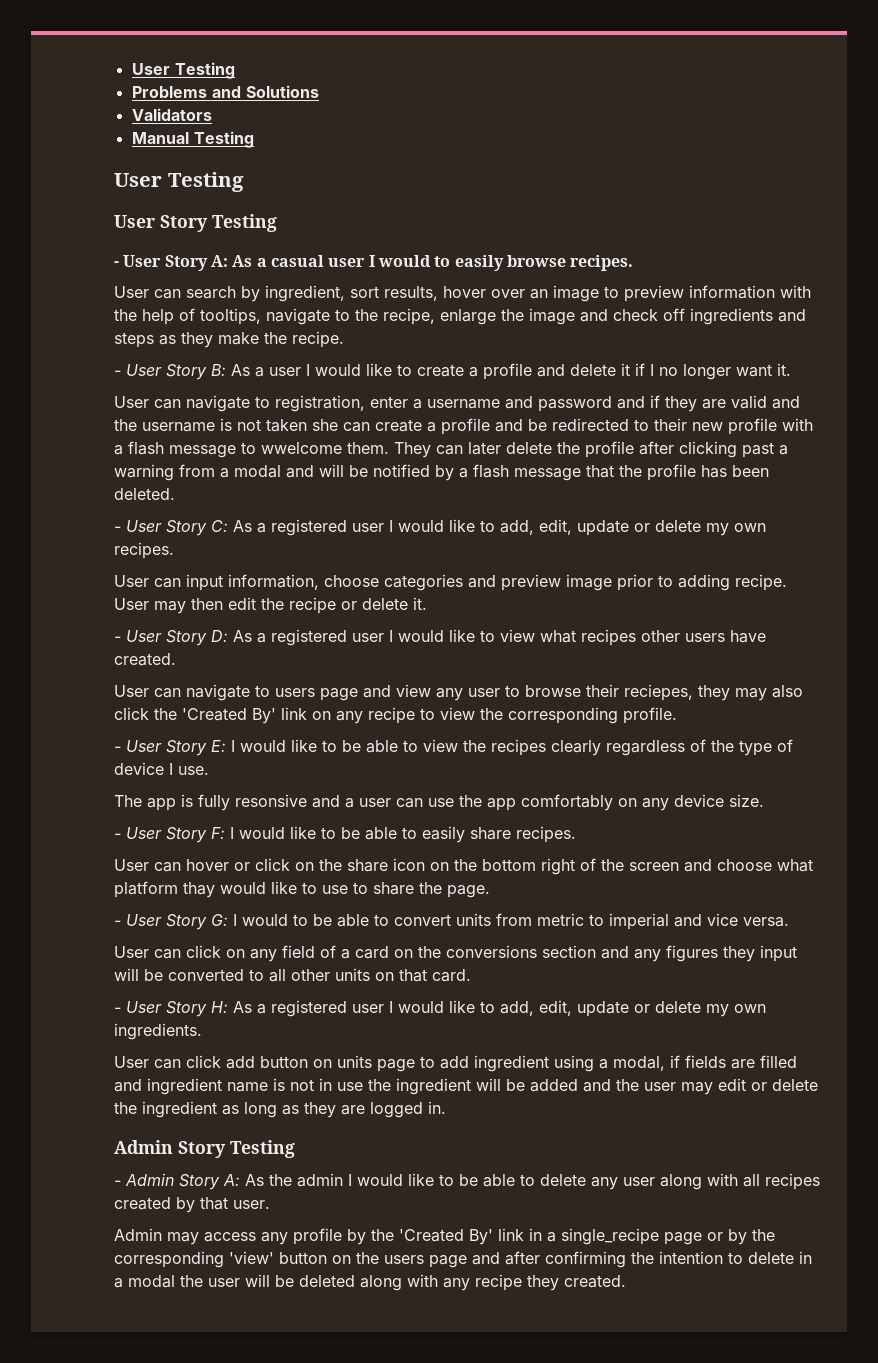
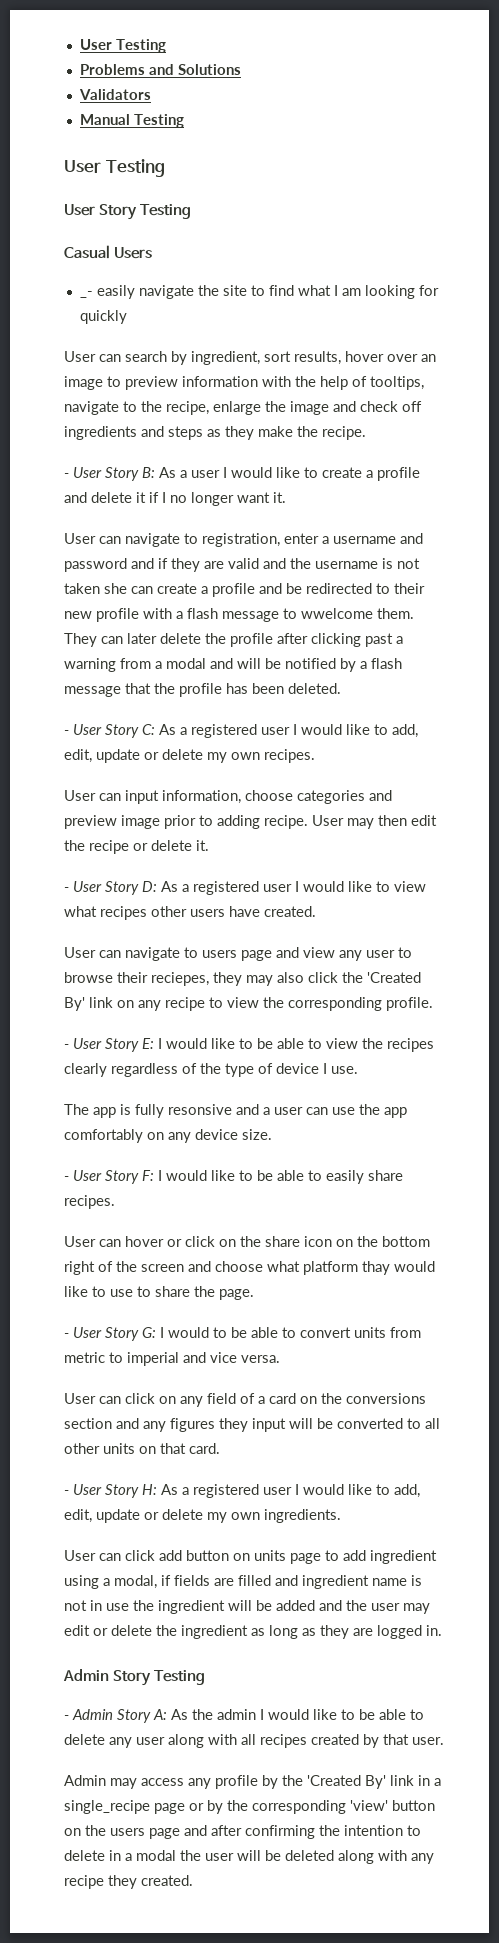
[114,255,634,271] - User Story A: As a casual user I would to easily browse recipes. -> [64,245,152,259] [79,285,439,299] [79,310,127,324] Casual Users // _- easily navigate the site to find what I am looking for quickly

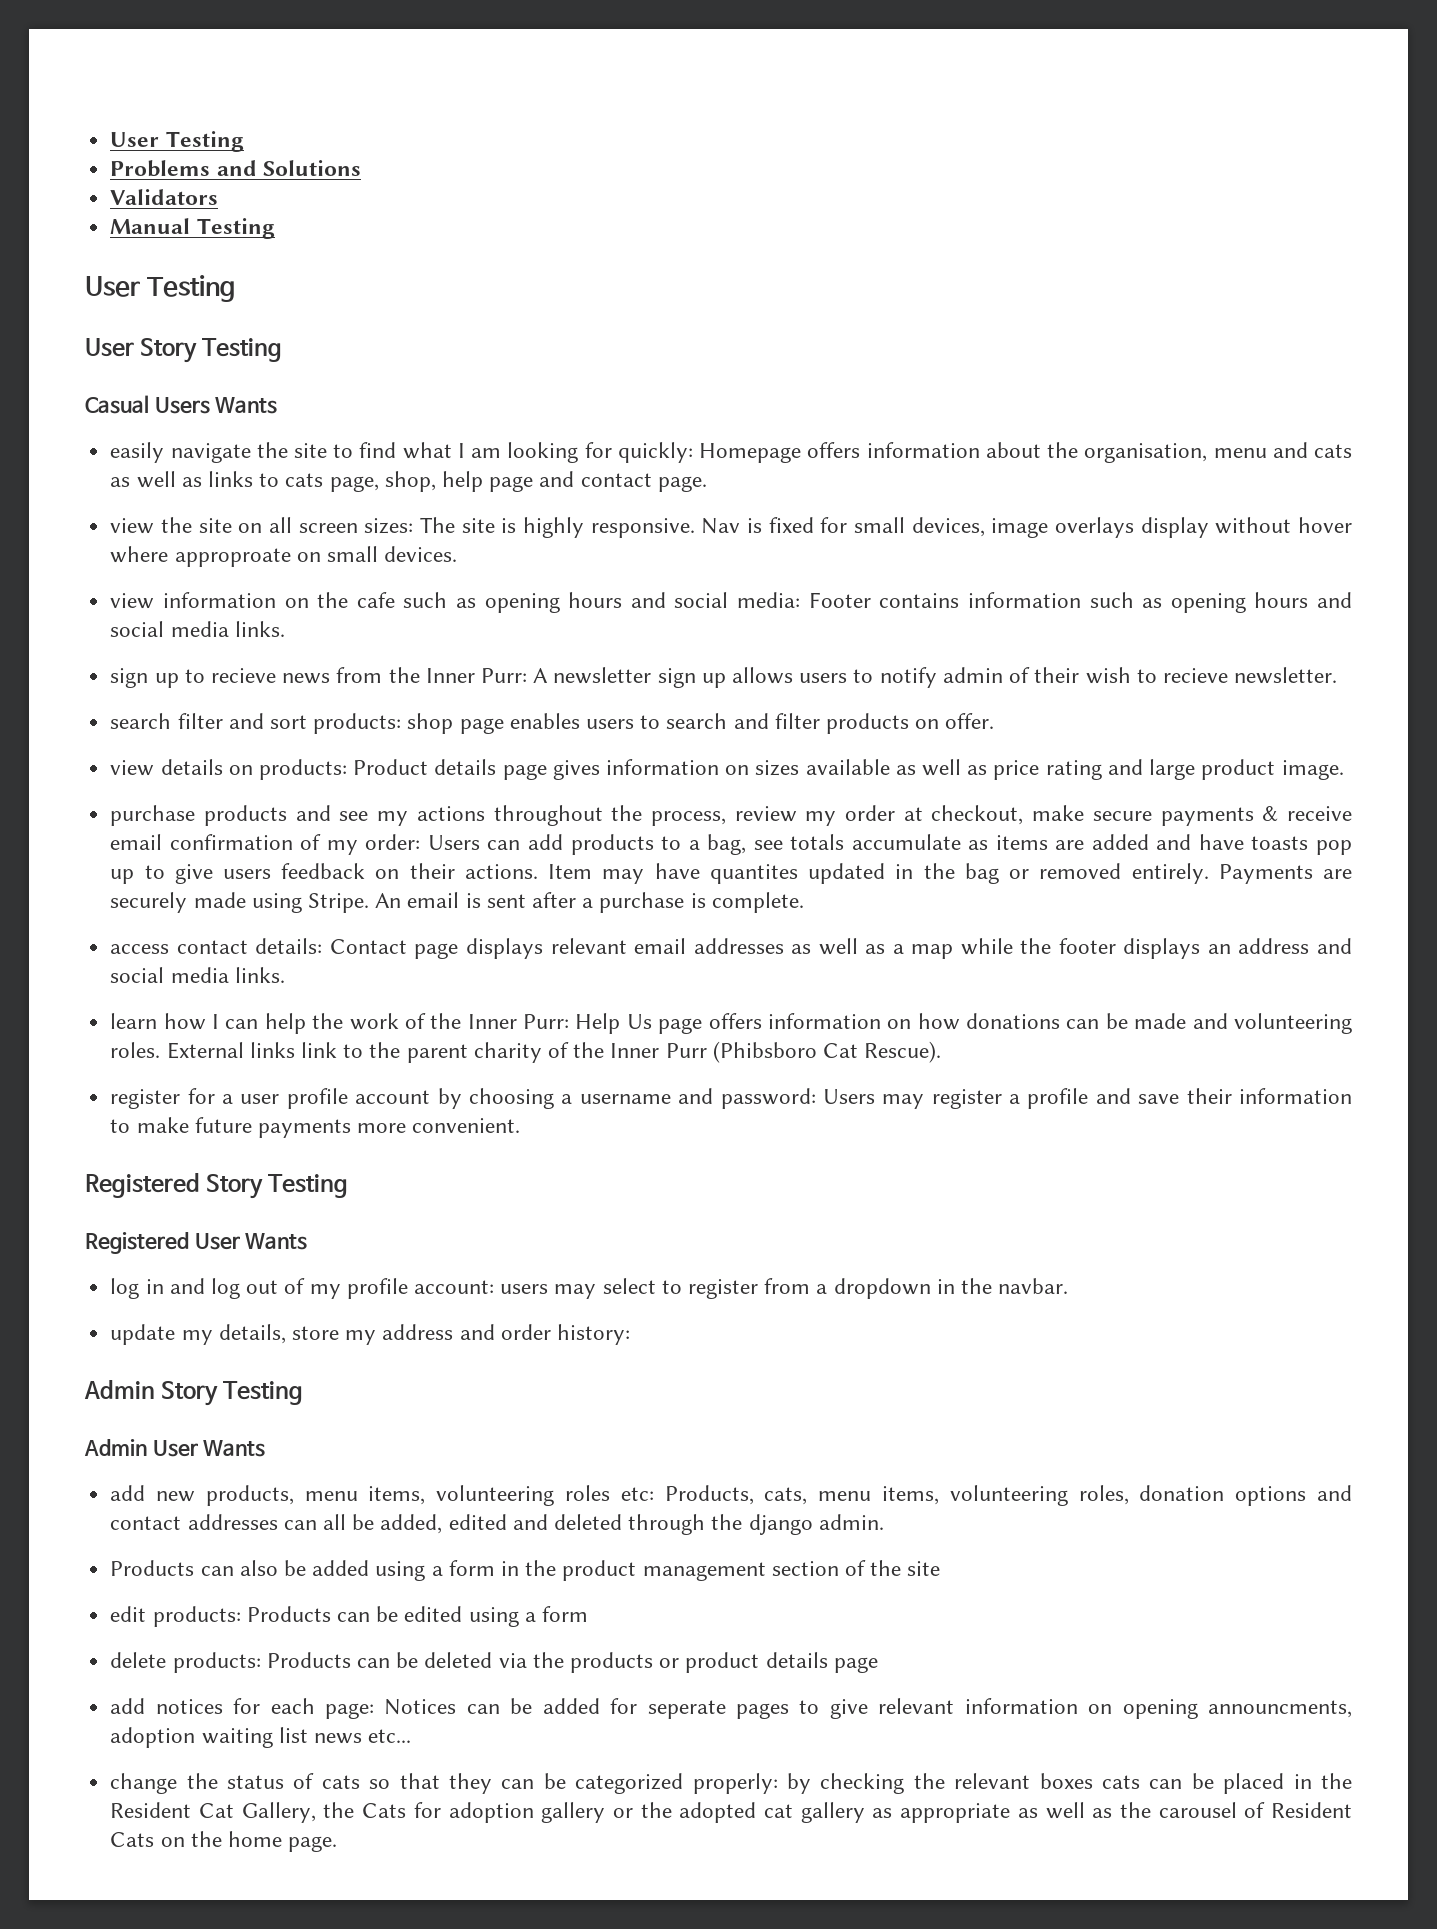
[79,291,93,298] // _- -> [215,397,278,414] Wants //
[79,310,127,324] [64,351,436,365] [64,376,424,390] [64,401,422,415] [64,426,366,440] [64,467,420,481] [64,492,286,506] [64,533,423,547] [64,558,420,572] [64,583,425,597] [64,608,414,622] [64,633,403,647] [64,658,402,672] [64,683,341,697] [64,724,418,738] [64,749,315,763] [64,790,392,804] [64,815,437,829] [64,840,209,854] [64,881,426,895] [64,906,316,920] [64,947,412,961] [64,972,421,986] [64,997,433,1011] [64,1038,434,1052] [64,1063,358,1077] [64,1104,407,1118] [64,1129,272,1143] [64,1170,403,1184] [64,1195,115,1209] [64,1236,430,1247] [64,1261,435,1275] [64,1286,254,1300] [64,1327,421,1341] [64,1352,280,1366] [64,1393,426,1407] [64,1418,440,1432] [64,1443,220,1454] [64,1484,420,1498] [64,1509,341,1523] [64,1550,437,1564] [64,1575,422,1589] [64,1600,430,1614] [64,1625,442,1639] [63,1669,206,1686] [64,1709,424,1723] [64,1734,444,1748] [64,1775,441,1789] [64,1800,435,1814] [64,1825,421,1839] [64,1850,434,1864] [64,1875,193,1889] quickly // User can search by ingredient, sort results, hover over an image to preview information with the help of tooltips, navigate to the recipe, enlarge the image and check off ingredients and steps as they make the recipe. // - User Story B: As a user I would like to create a profile and delete it if I no longer want it. // User can navigate to registration, enter a username and password and if they are valid and the username is not taken she can create a profile and be redirected to their new profile with a flash message to wwelcome them. They can later delete the profile after clicking past a warning from a modal and will be notified by a flash message that the profile has been deleted. // - User Story C: As a registered user I would like to add, edit, update or delete my own recipes. // User can input information, choose categories and preview image prior to adding recipe. User may then edit the recipe or delete it. // - User Story D: As a registered user I would like to view what recipes other users have created. // User can navigate to users page and view any user to browse their reciepes, they may also click the 'Created By' link on any recipe to view the corresponding profile. // - User Story E: I would like to be able to view the recipes clearly regardless of the type of device I use. // The app is fully resonsive and a user can use the app comfortably on any device size. // - User Story F: I would like to be able to easily share recipes. // User can hover or click on the share icon on the bottom right of the screen and choose what platform thay would like to use to share the page. // - User Story G: I would to be able to convert units from metric to imperial and vice versa. // User can click on any field of a card on the conversions section and any figures they input will be converted to all other units on that card. // - User Story H: As a registered user I would like to add, edit, update or delete my own ingredients. // User can click add button on units page to add ingredient using a modal, if fields are filled and ingredient name is not in use the ingredient will be added and the user may edit or delete the ingredient as long as they are logged in. // Admin Story Testing // - Admin Story A: As the admin I would like to be able to delete any user along with all recipes created by that user. // Admin may access any profile by the 'Created By' link in a single_recipe page or by the corresponding 'view' button on the users page and after confirming the intention to delete in a modal the user will be deleted along with any recipe they created. -> [617,442,1352,463] [110,471,707,492] [110,517,1352,538] [110,546,458,567] [110,592,1352,613] [110,621,285,637] [110,667,1338,688] [110,713,995,734] [110,759,1344,780] [110,805,1352,826] [110,834,1352,855] [110,863,1352,884] [110,892,804,913] [110,938,1352,959] [110,967,285,983] [110,1013,1352,1034] [110,1041,942,1063] [110,1088,1352,1109] [110,1117,521,1138] [85,1173,349,1199] [85,1232,308,1254] [110,1278,1069,1299] [110,1324,630,1345] [84,1380,304,1406] [84,1439,266,1457] [110,1485,1353,1506] [110,1514,884,1535] [110,1560,941,1581] [110,1606,588,1627] [110,1652,878,1673] [110,1698,1352,1719] [110,1727,412,1748] [110,1773,1353,1794] [110,1802,1353,1823] [110,1831,338,1852] quickly: Homepage offers information about the organisation, menu and cats as well as links to cats page, shop, help page and contact page. // view the site on all screen sizes: The site is highly responsive. Nav is fixed for small devices, image overlays display without hover where approproate on small devices. // view information on the cafe such as opening hours and social media: Footer contains information such as opening hours and social media links. // sign up to recieve news from the Inner Purr: A newsletter sign up allows users to notify admin of their wish to recieve newsletter. // search filter and sort products: shop page enables users to search and filter products on offer. // view details on products: Product details page gives information on sizes available as well as price rating and large product image. // purchase products and see my actions throughout the process, review my order at checkout, make secure payments & receive email confirmation of my order: Users can add products to a bag, see totals accumulate as items are added and have toasts pop up to give users feedback on their actions. Item may have quantites updated in the bag or removed entirely. Payments are securely made using Stripe. An email is sent after a purchase is complete. // access contact details: Contact page displays relevant email addresses as well as a map while the footer displays an address and social media links. // learn how I can help the work of the Inner Purr: Help Us page offers information on how donations can be made and volunteering roles. External links link to the parent charity of the Inner Purr (Phibsboro Cat Rescue). // register for a user profile account by choosing a username and password: Users may register a profile and save their information to make future payments more convenient. // Registered Story Testing // Registered User Wants // log in and log out of my profile account: users may select to register from a dropdown in the navbar. // update my details, store my address and order history: // Admin Story Testing // Admin User Wants // add new products, menu items, volunteering roles etc: Products, cats, menu items, volunteering roles, donation options and contact addresses can all be added, edited and deleted through the django admin. // Products can also be added using a form in the product management section of the site // edit products: Products can be edited using a form // delete products: Products can be deleted via the products or product details page // add notices for each page: Notices can be added for seperate pages to give relevant information on opening announcments, adoption waiting list news etc... // change the status of cats so that they can be categorized properly: by checking the relevant boxes cats can be placed in the Resident Cat Gallery, the Cats for adoption gallery or the adopted cat gallery as appropriate as well as the carousel of Resident Cats on the home page.

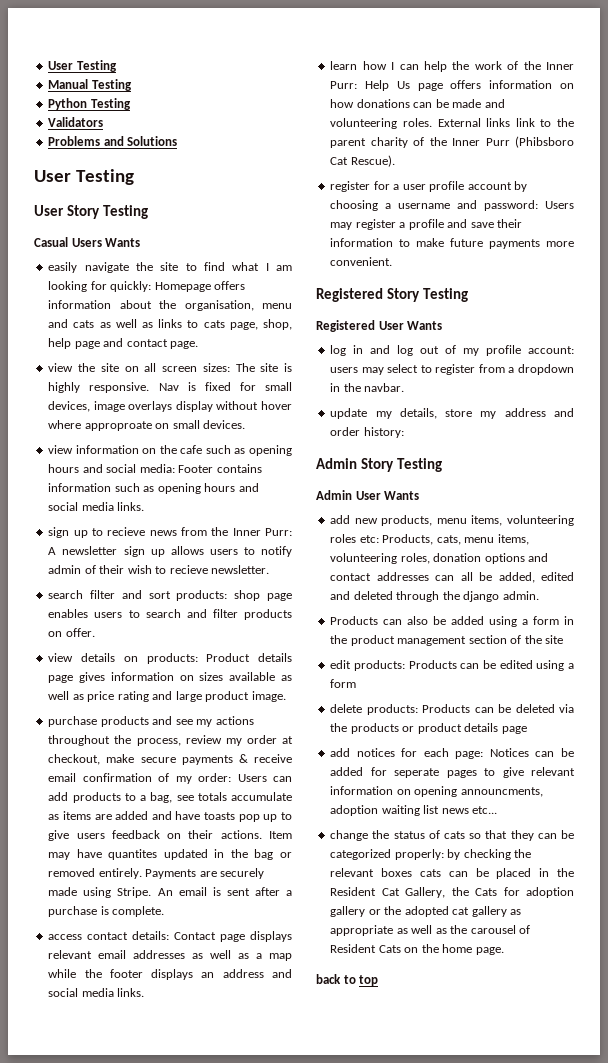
[110,131,244,152] User Testing -> [48,60,117,72] [48,79,132,91] [48,98,131,110] [48,117,104,127] User Testing // Manual Testing // Python Testing // Validators
[110,189,219,205] [110,218,275,239] // Validators // Manual Testing -> (178, 141) none
(338, 1844) none -> [316,974,379,986] // back to top

